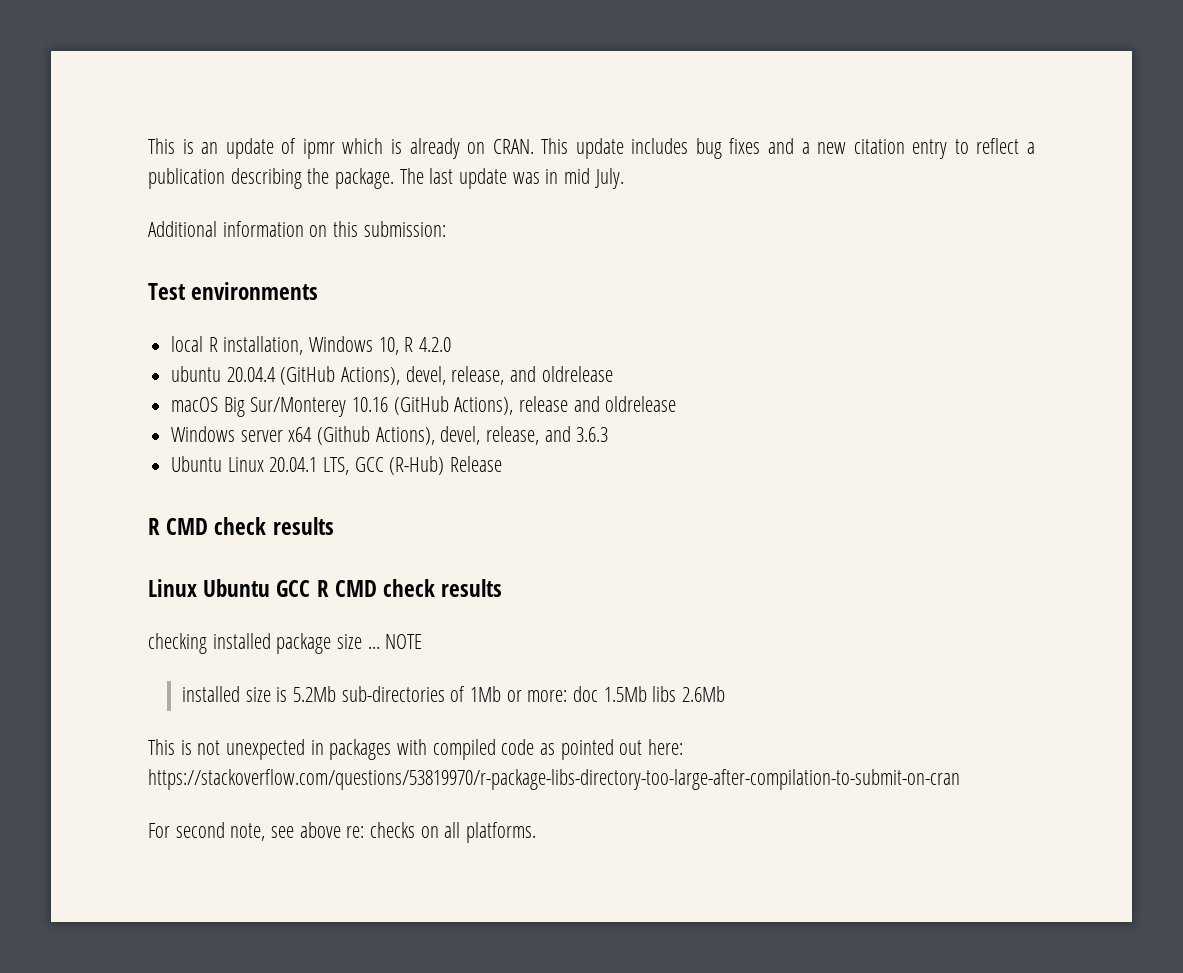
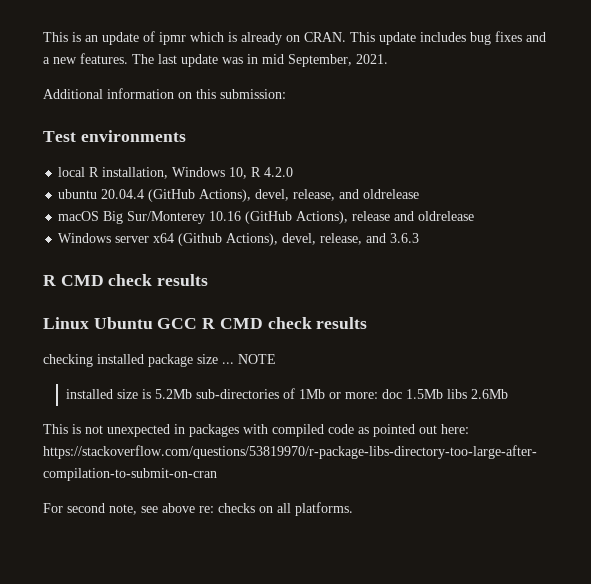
[853,138,1036,159] [148,168,395,189] citation entry to reflect a publication describing the package. -> [80,53,128,64] features.
[594,168,624,189] July. -> [288,54,388,67] September, 2021.
[171,456,503,475] // Ubuntu Linux 20.04.1 LTS, GCC (R-Hub) Release -> (420, 238) none

